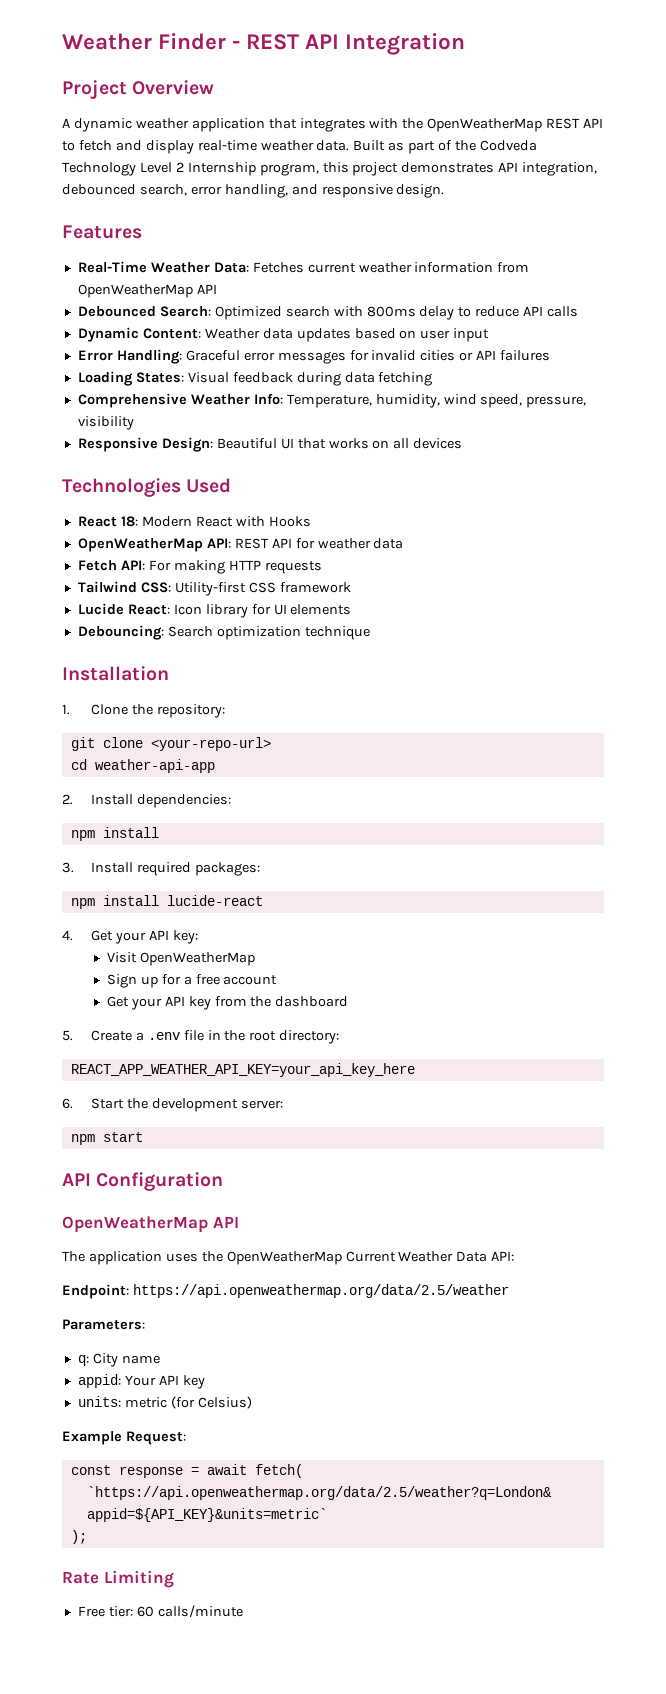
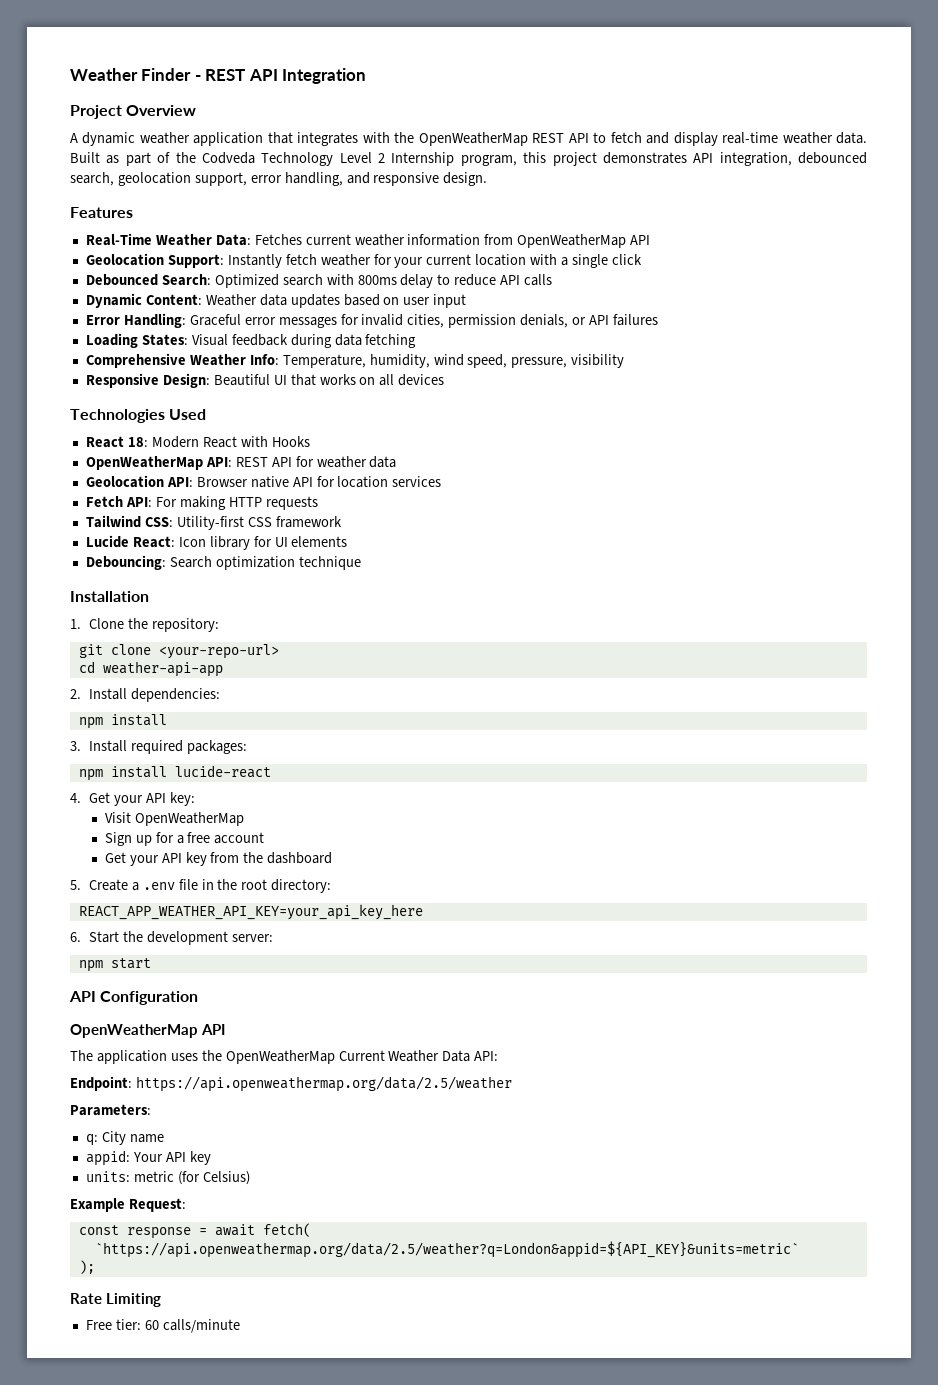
(187, 190) none -> [117,172,247,186] geolocation support,
(217, 289) none -> [85,253,642,268] // Geolocation Support: Instantly fetch weather for your current location with a single click
[420,350,456,361] cities -> [407,314,569,328] cities, permission denials,
(404, 543) none -> [85,475,442,488] // Geolocation API: Browser native API for location services

